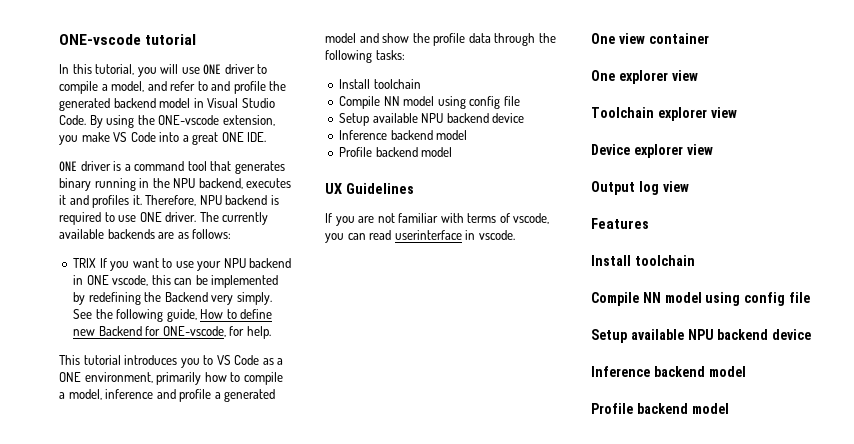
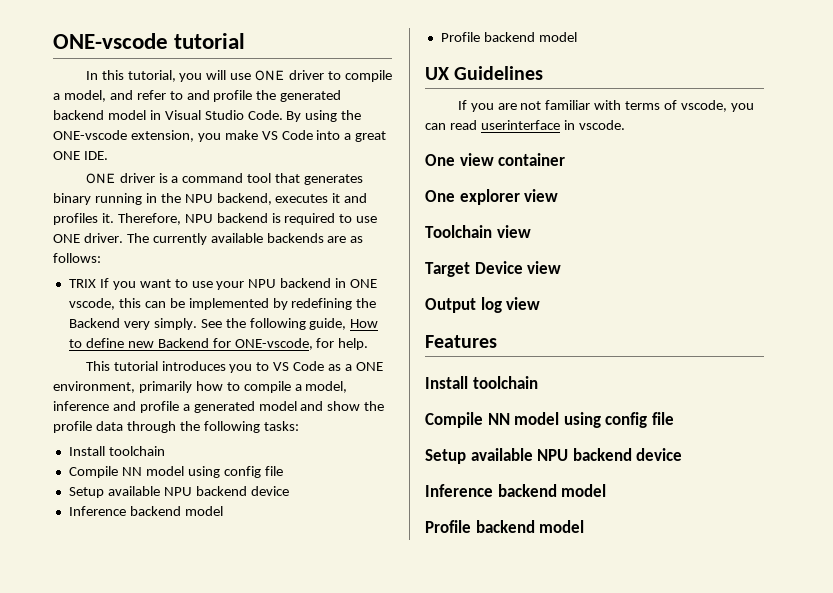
[657,107,737,121] [591,144,683,158] explorer view // Device explorer -> [496,225,531,238] [425,261,523,277] view // Target Device

